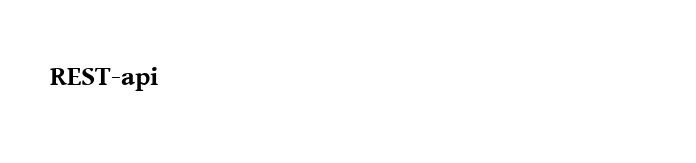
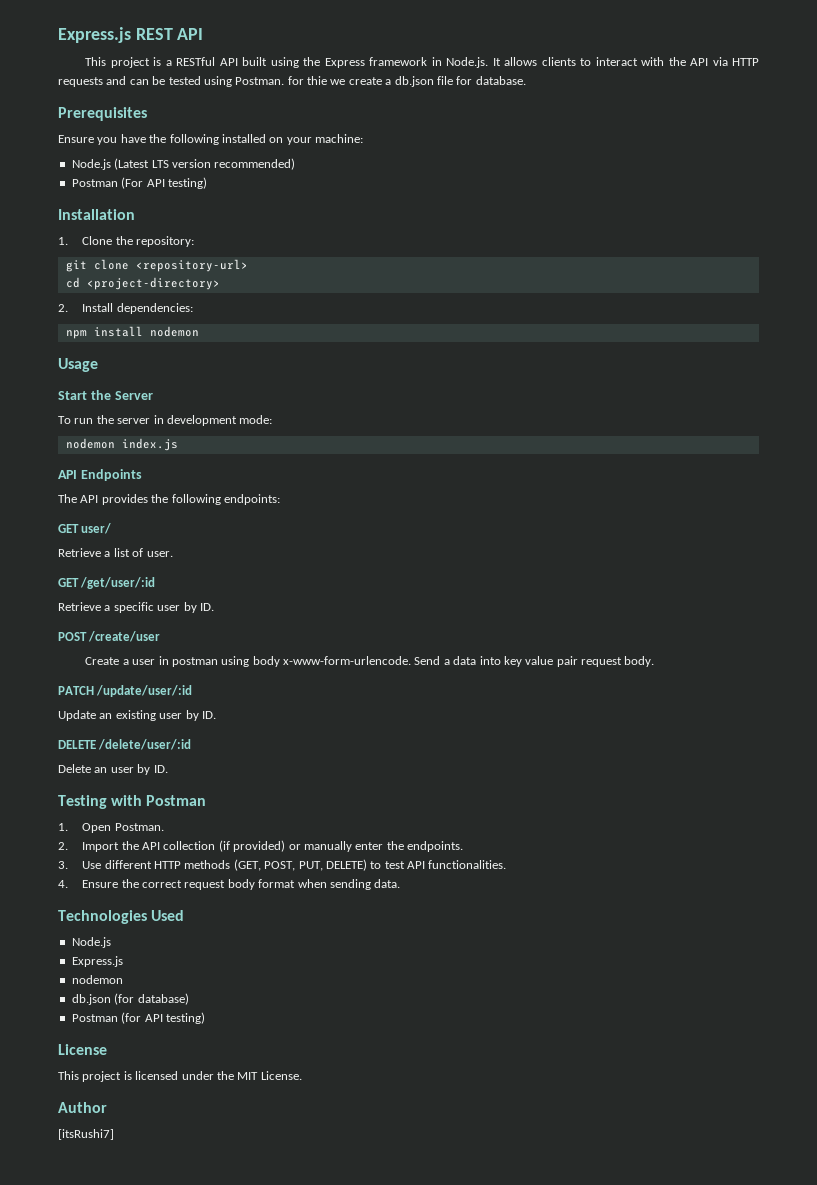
[50,67,158,91] REST-api -> [58,27,204,43] [85,57,760,68] [58,76,526,87] [58,107,147,121] [58,134,363,145] [71,158,296,170] [71,177,207,189] [58,209,135,220] [58,236,195,247] [65,259,248,272] [65,277,220,290] [58,303,193,314] [65,326,199,339] [58,358,98,372] [58,390,153,400] [58,415,273,426] [65,438,178,451] [58,469,142,481] [58,494,280,505] [58,523,112,534] [58,548,173,557] [58,577,156,589] [58,602,214,613] [58,631,161,642] [85,656,655,667] [58,685,193,697] [58,710,216,721] [58,739,192,750] [58,764,168,775] [58,795,207,809] [58,823,164,833] [58,840,464,852] [58,859,507,871] [58,879,401,890] [58,910,185,924] [71,937,111,948] [71,956,123,967] [71,975,123,984] [71,993,189,1005] [71,1012,205,1024] [58,1044,107,1055] [58,1071,302,1082] [58,1102,107,1113] [58,1129,114,1140] Express.js REST API // This project is a RESTful API built using the Express framework in Node.js. It allows clients to interact with the API via HTTP requests and can be tested using Postman. for thie we create a db.json file for database. // Prerequisites // Ensure you have the following installed on your machine: // Node.js (Latest LTS version recommended) // Postman (For API testing) // Installation // 1. Clone the repository: // git clone <repository-url> // cd <project-directory> // 2. Install dependencies: // npm install nodemon // Usage // Start the Server // To run the server in development mode: // nodemon index.js // API Endpoints // The API provides the following endpoints: // GET user/ // Retrieve a list of user. // GET /get/user/:id // Retrieve a specific user by ID. // POST /create/user // Create a user in postman using body x-www-form-urlencode. Send a data into key value pair request body. // PATCH /update/user/:id // Update an existing user by ID. // DELETE /delete/user/:id // Delete an user by ID. // Testing with Postman // 1. Open Postman. // 2. Import the API collection (if provided) or manually enter the endpoints. // 3. Use different HTTP methods (GET, POST, PUT, DELETE) to test API functionalities. // 4. Ensure the correct request body format when sending data. // Technologies Used // Node.js // Express.js // nodemon // db.json (for database) // Postman (for API testing) // License // This project is licensed under the MIT License. // Author // [itsRushi7]

